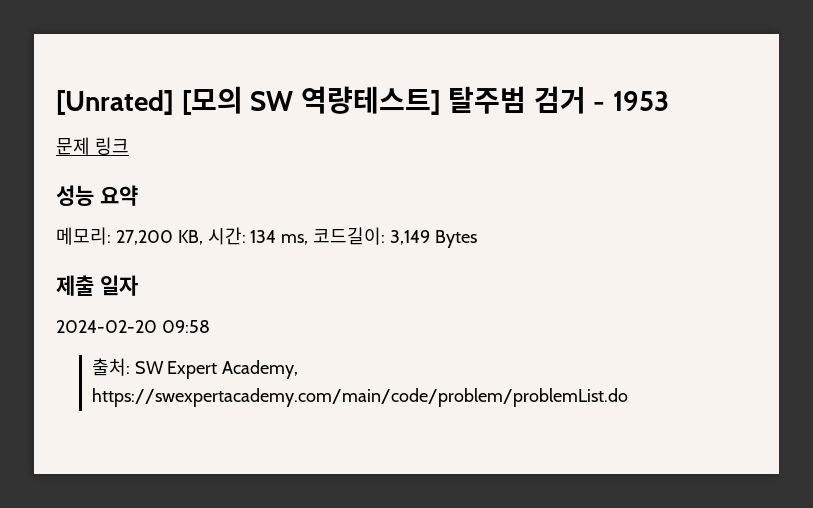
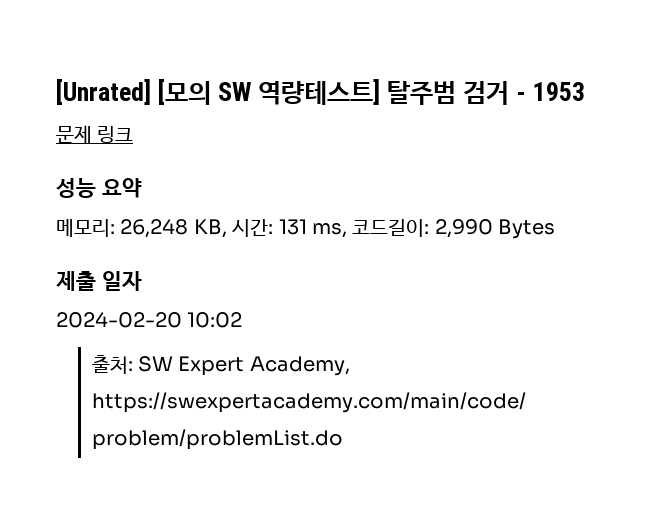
[115,230,173,245] 27,200 -> [120,219,189,238] 26,248
[250,230,277,243] 134 -> [278,219,307,235] 131
[390,230,431,245] 3,149 -> [434,219,493,238] 2,990
[161,320,210,333] 09:58 -> [187,312,243,328] 10:02

